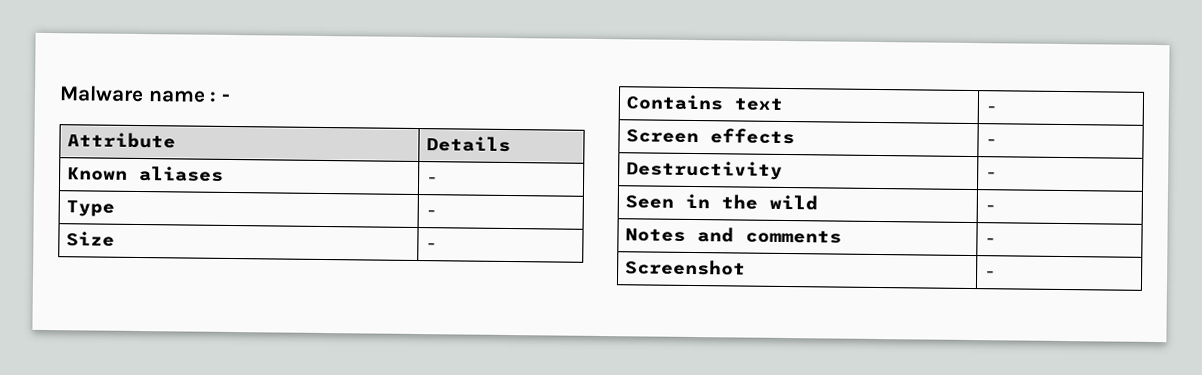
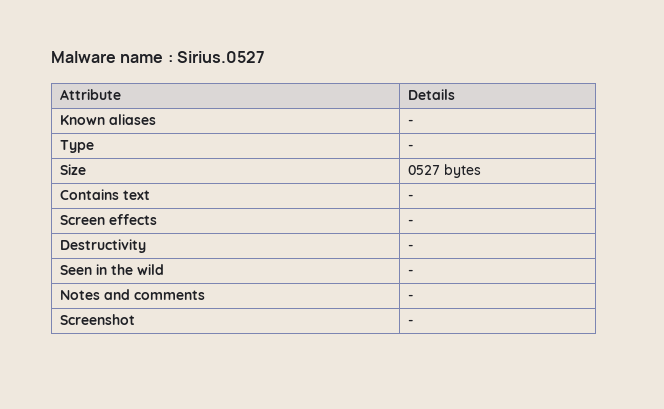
[221,93,231,102] - -> [176,51,265,63] Sirius.0527
[425,243,439,250] - -> [408,164,482,178] 0527 bytes

